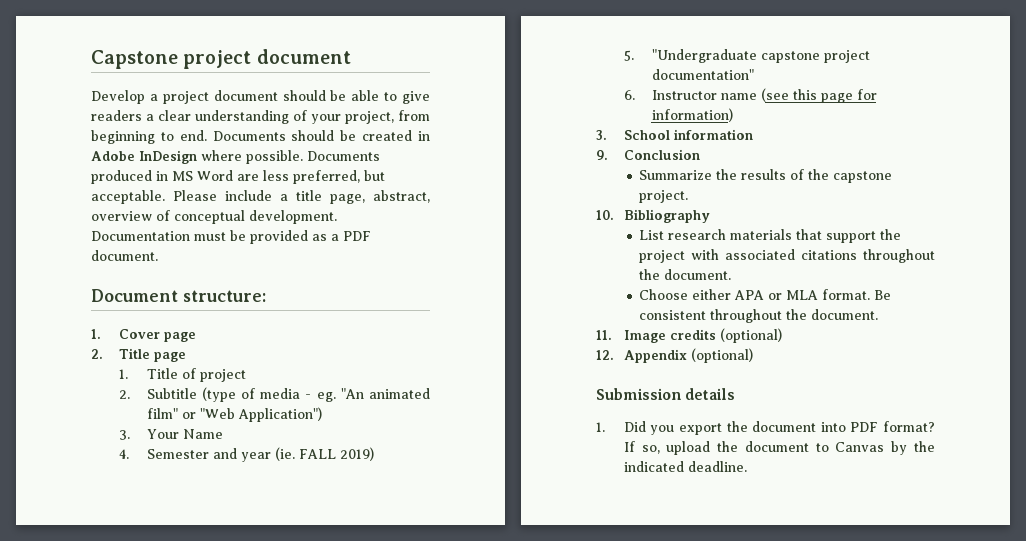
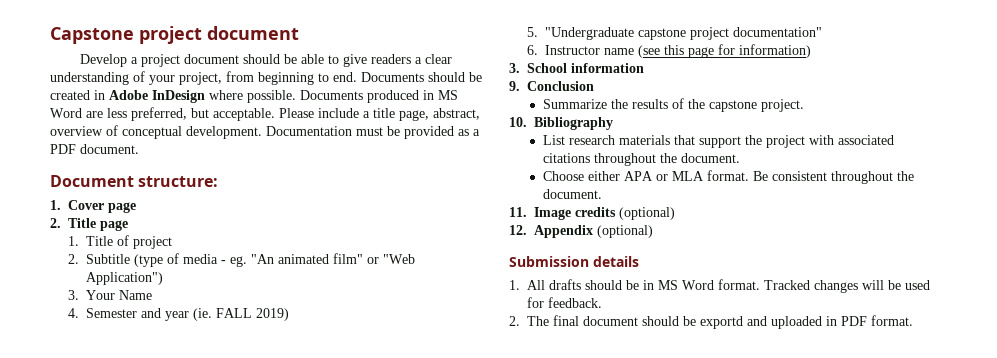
[623,421,935,435] [623,441,935,455] [623,461,747,472] Did you export the document into PDF format? If so, upload the document to Canvas by the indicated deadline. -> [527,279,931,293] [527,297,603,308] [509,315,914,329] All drafts should be in MS Word format. Tracked changes will be used for feedback. // 2. The final document should be exportd and uploaded in PDF format.

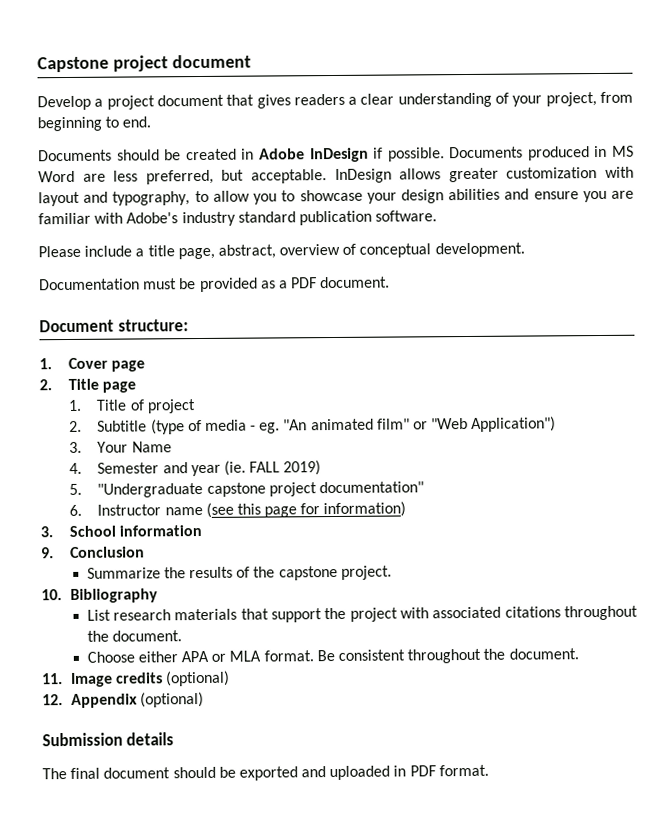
[242,54,367,67] should be able to give -> [226,94,291,109] that gives
(357, 77) none -> (152, 122) //
[209,90,243,100] where -> [373,147,384,159] if
(275, 114) none -> [334,166,635,183] [38,188,634,207] [38,210,438,227] InDesign allows greater customization with layout and typography, to allow you to showcase your design abilities and ensure you are familiar with Adobe's industry standard publication software. //
(262, 132) none -> (525, 250) //
[509,279,931,293] [527,297,603,308] [509,316,520,326] 1. All drafts should be in MS Word format. Tracked changes will be used for feedback. // 2. -> (175, 739) none
[700,316,744,329] exportd -> [238,766,298,781] exported

